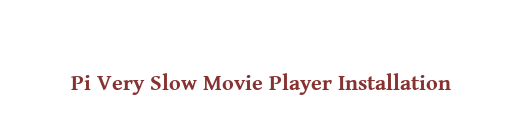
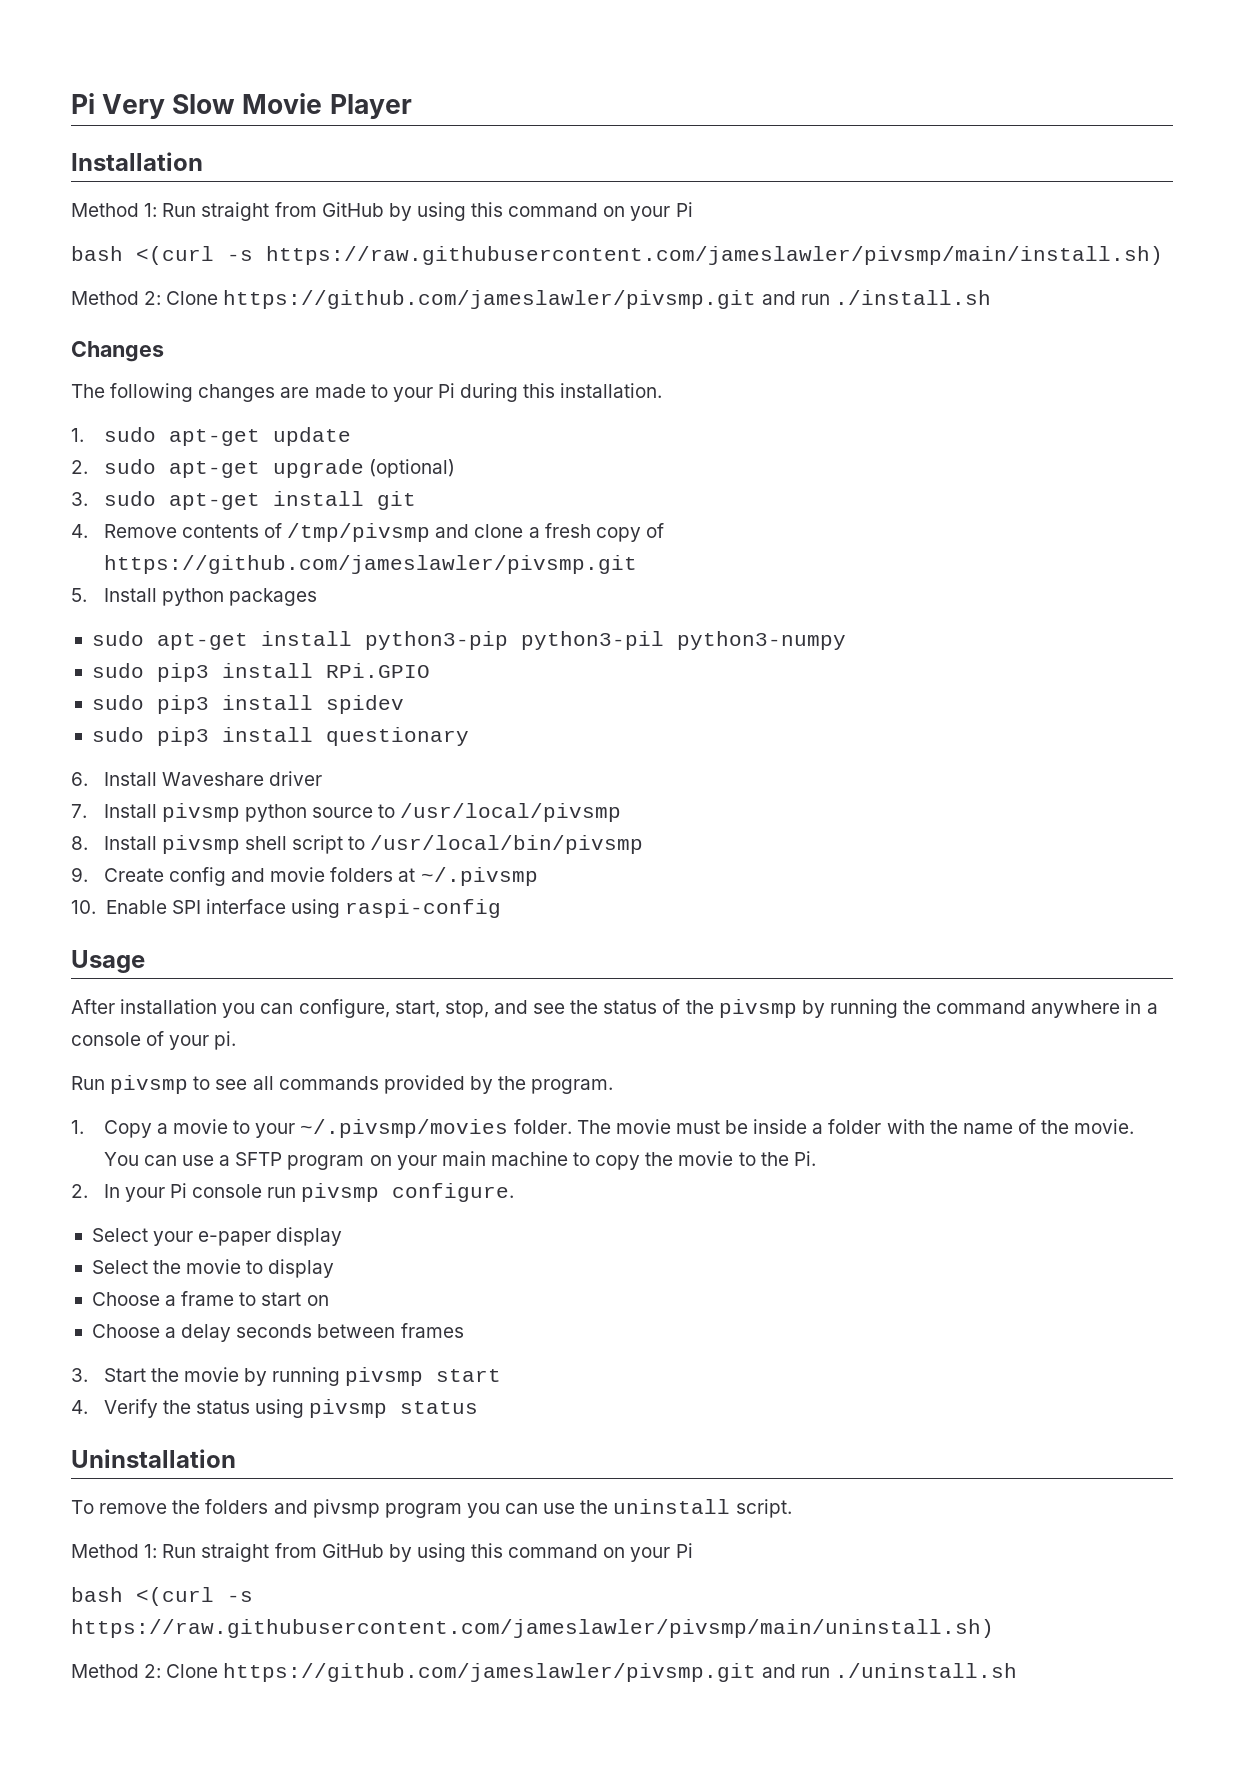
(332, 84) none -> (412, 107) //
(451, 81) none -> [71,202,693,221] [71,246,1163,265] [71,290,991,309] [71,341,164,362] [71,383,663,402] [71,427,351,446] [71,459,455,478] [71,491,416,510] [71,523,664,542] [103,555,637,574] [71,588,318,606] [91,631,846,650] [91,663,430,682] [91,695,404,714] [91,727,469,746] [71,771,323,786] [71,803,622,822] [71,835,644,854] [71,867,538,886] [71,899,502,918] [71,950,145,973] [71,999,1158,1018] [71,1031,237,1050] [71,1075,614,1094] [71,1119,1135,1138] [103,1151,816,1170] [71,1183,515,1202] [91,1227,343,1246] [91,1259,335,1278] [91,1291,329,1306] [91,1323,464,1342] [71,1367,502,1386] [71,1399,479,1418] [71,1449,236,1468] [71,1499,792,1518] [71,1543,693,1562] [71,1587,253,1606] [71,1619,994,1638] [71,1663,1017,1682] // Method 1: Run straight from GitHub by using this command on your Pi // bash <(curl -s https://raw.githubusercontent.com/jameslawler/pivsmp/main/install.sh) // Method 2: Clone https://github.com/jameslawler/pivsmp.git and run ./install.sh // Changes // The following changes are made to your Pi during this installation. // 1. sudo apt-get update // 2. sudo apt-get upgrade (optional) // 3. sudo apt-get install git // 4. Remove contents of /tmp/pivsmp and clone a fresh copy of https://github.com/jameslawler/pivsmp.git // 5. Install python packages // sudo apt-get install python3-pip python3-pil python3-numpy // sudo pip3 install RPi.GPIO // sudo pip3 install spidev // sudo pip3 install questionary // 6. Install Waveshare driver // 7. Install pivsmp python source to /usr/local/pivsmp // 8. Install pivsmp shell script to /usr/local/bin/pivsmp // 9. Create config and movie folders at ~/.pivsmp // 10. Enable SPI interface using raspi-config // Usage // After installation you can configure, start, stop, and see the status of the pivsmp by running the command anywhere in a console of your pi. // Run pivsmp to see all commands provided by the program. // 1. Copy a movie to your ~/.pivsmp/movies folder. The movie must be inside a folder with the name of the movie. You can use a SFTP program on your main machine to copy the movie to the Pi. // 2. In your Pi console run pivsmp configure. // Select your e-paper display // Select the movie to display // Choose a frame to start on // Choose a delay seconds between frames // 3. Start the movie by running pivsmp start // 4. Verify the status using pivsmp status // Uninstallation // To remove the folders and pivsmp program you can use the uninstall script. // Method 1: Run straight from GitHub by using this command on your Pi // bash <(curl -s https://raw.githubusercontent.com/jameslawler/pivsmp/main/uninstall.sh) // Method 2: Clone https://github.com/jameslawler/pivsmp.git and run ./uninstall.sh

